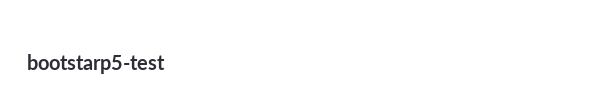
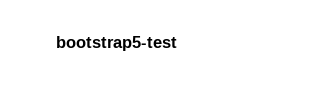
[27,54,165,74] bootstarp5-test -> [56,36,177,51] bootstrap5-test

